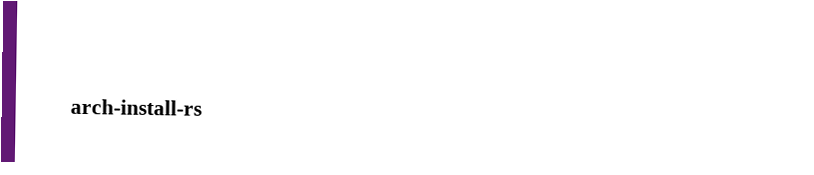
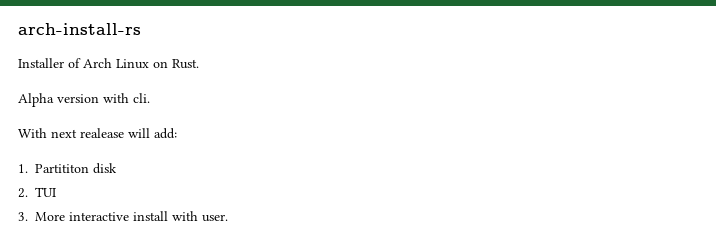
(202, 107) none -> [18,58,199,69] [18,93,150,107] [18,128,177,139] [18,163,117,174] [18,187,56,198] [18,211,228,222] // Installer of Arch Linux on Rust. // Alpha version with cli. // With next realease will add: // 1. Partititon disk // 2. TUI // 3. More interactive install with user.

